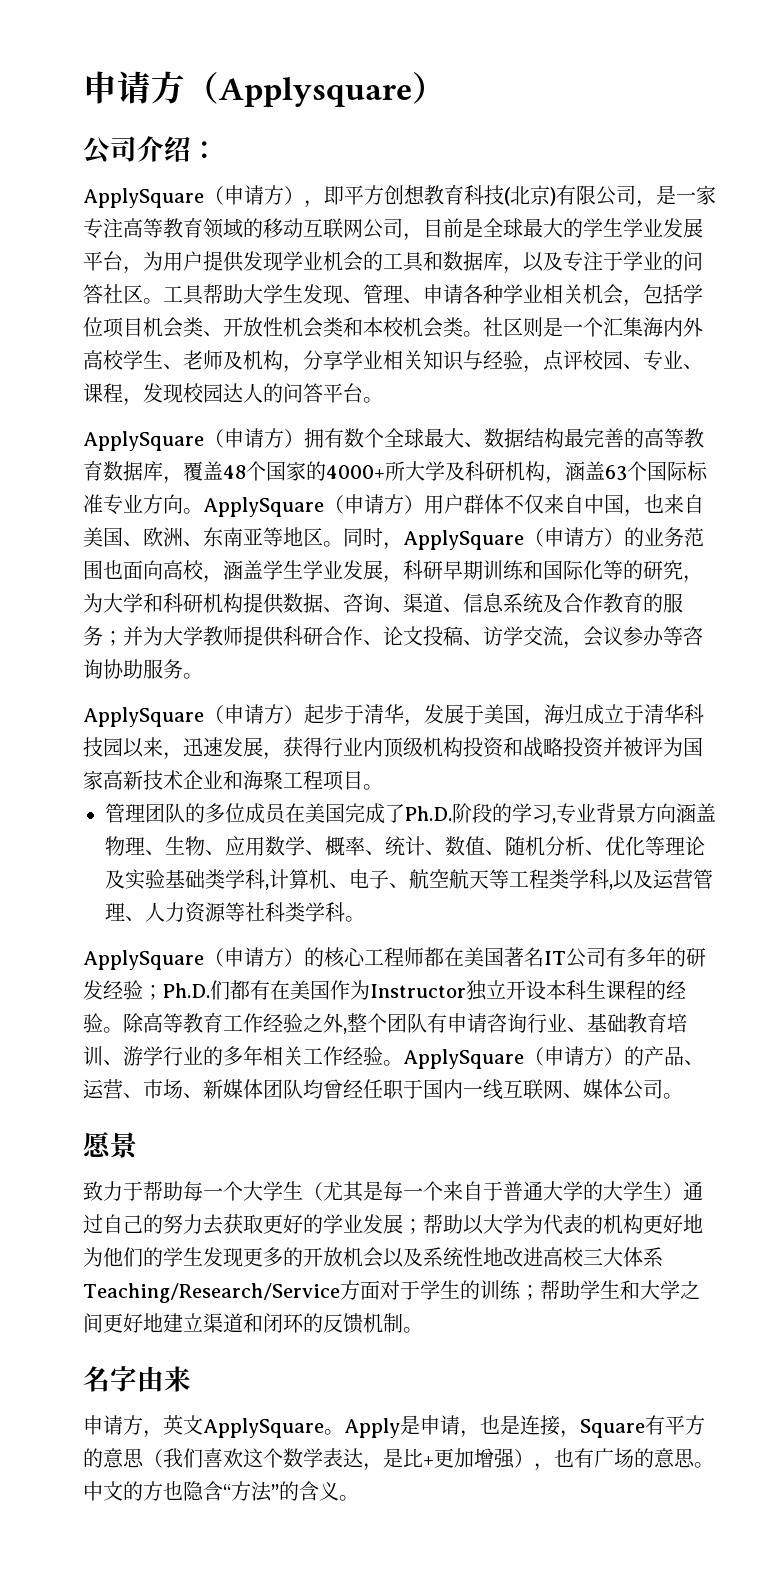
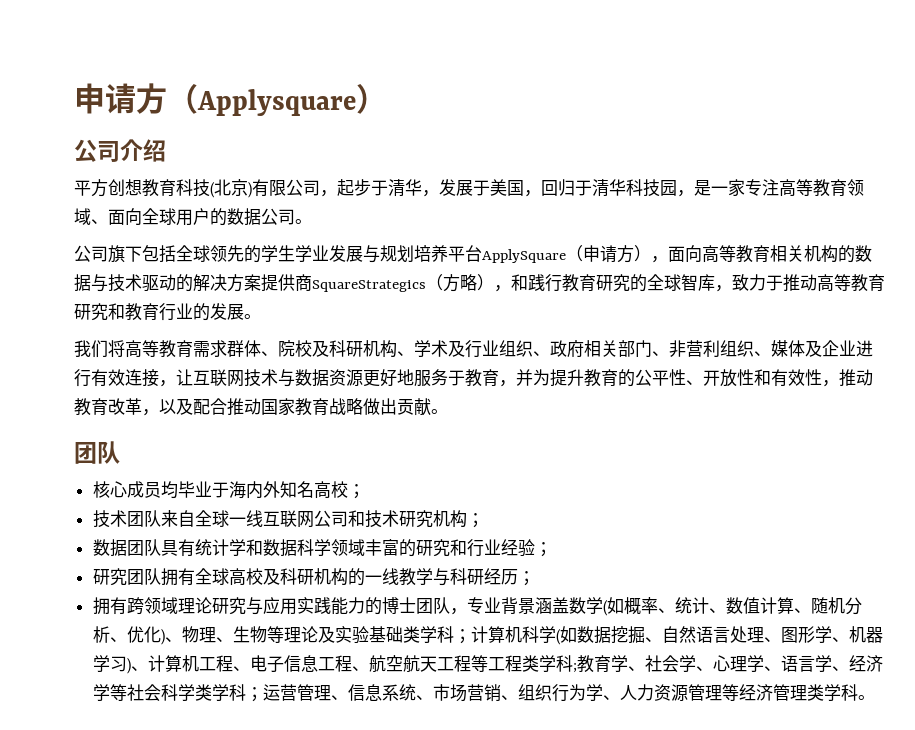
[191,141,218,159] [83,185,344,208] ： // ApplySquare（申请方），即 -> (166, 150) //
[656,185,716,205] [83,218,703,241] [83,251,703,274] [83,284,703,307] [83,317,703,338] [83,350,703,373] [83,383,383,406] [83,428,704,451] [83,461,708,484] [83,494,704,517] [83,527,704,550] [83,560,703,583] [83,593,683,614] [83,626,703,649] [83,659,203,679] [83,704,304,727] 是一家专注高等教育领域的移动互联网公司，目前是全球最大的学生学业发展平台，为用户提供发现学业机会的工具和数据库，以及专注于学业的问答社区。工具帮助大学生发现、管理、申请各种学业相关机会，包括学位项目机会类、开放性机会类和本校机会类。社区则是一个汇集海内外高校学生、老师及机构，分享学业相关知识与经验，点评校园、专业、课程，发现校园达人的问答平台。 // ApplySquare（申请方）拥有数个全球最大、数据结构最完善的高等教育数据库，覆盖48个国家的4000+所大学及科研机构，涵盖63个国际标准专业方向。ApplySquare（申请方）用户群体不仅来自中国，也来自美国、欧洲、东南亚等地区。同时，ApplySquare（申请方）的业务范围也面向高校，涵盖学生学业发展，科研早期训练和国际化等的研究，为大学和科研机构提供数据、咨询、渠道、信息系统及合作教育的服务；并为大学教师提供科研合作、论文投稿、访学交流，会议参办等咨询协助服务。 // ApplySquare（申请方） -> (337, 193) none
[544,704,624,725] 海归成立 -> [541,179,575,196] 回归
[123,737,703,760] [83,770,383,791] [105,803,716,824] [105,836,325,856] 以来，迅速发展，获得行业内顶级机构投资和战略投资并被评为国家高新技术企业和海聚工程项目。 // 管理团队的多位成员在美国完成了Ph.D.阶段的学习,专业背景方向涵盖物理、生物、应用数学、 -> [677,179,864,197] [74,208,312,226] [74,245,872,263] [74,274,885,292] [74,303,261,321] [74,340,873,358] [74,369,873,387] [74,398,448,416] [74,441,120,464] [92,481,365,499] [92,510,484,528] [92,539,552,557] [92,568,535,586] [92,597,624,616] ，是一家专注高等教育领域、面向全球用户的数据公司。 // 公司旗下包括全球领先的学生学业发展与规划培养平台ApplySquare（申请方），面向高等教育相关机构的数据与技术驱动的解决方案提供商SquareStrategics（方略），和践行教育研究的全球智库，致力于推动高等教育研究和教育行业的发展。 // 我们将高等教育需求群体、院校及科研机构、学术及行业组织、政府相关部门、非营利组织、媒体及企业进行有效连接，让互联网技术与数据资源更好地服务于教育，并为提升教育的公平性、开放性和有效性，推动教育改革，以及配合推动国家教育战略做出贡献。 // 团队 // 核心成员均毕业于海内外知名高校； // 技术团队来自全球一线互联网公司和技术研究机构； // 数据团队具有统计学和数据科学领域丰富的研究和行业经验； // 研究团队拥有全球高校及科研机构的一线教学与科研经历； // 拥有跨领域理论研究与应用实践能力的博士团队，专业背景涵盖数学(如
(485, 846) none -> [759,597,794,614] 计算
(645, 846) none -> [160,626,267,645] )、物理、生物
[265,869,389,890] ,计算机、电子 -> [453,626,883,645] [92,655,352,674] ；计算机科学(如数据挖掘、自然语言处理、图形学、机器学习)、计算机工程、电子信息工程
(489, 879) none -> [436,655,471,672] 工程
[609,869,713,890] [105,902,365,923] [83,947,706,970] [83,980,686,1001] [83,1013,687,1034] [83,1046,704,1069] [83,1079,683,1100] [83,1132,137,1159] [83,1181,703,1202] [83,1214,703,1235] [83,1247,663,1268] [83,1280,700,1303] [83,1313,423,1334] [83,1366,191,1392] [83,1415,705,1438] [83,1448,714,1471] [83,1481,339,1502] ,以及运营管理、人力资源等社科类学科。 // ApplySquare（申请方）的核心工程师都在美国著名IT公司有多年的研发经验；Ph.D.们都有在美国作为Instructor独立开设本科生课程的经验。除高等教育工作经验之外,整个团队有申请咨询行业、基础教育培训、游学行业的多年相关工作经验。ApplySquare（申请方）的产品、运营、市场、新媒体团队均曾经任职于国内一线互联网、媒体公司。 // 愿景 // 致力于帮助每一个大学生（尤其是每一个来自于普通大学的大学生）通过自己的努力去获取更好的学业发展；帮助以大学为代表的机构更好地为他们的学生发现更多的开放机会以及系统性地改进高校三大体系Teaching/Research/Service方面对于学生的训练；帮助学生和大学之间更好地建立渠道和闭环的反馈机制。 // 名字由来 // 申请方，英文ApplySquare。Apply是申请，也是连接，Square有平方的意思（我们喜欢这个数学表达，是比+更加增强），也有广场的意思。中文的方也隐含“方法”的含义 -> [572,655,883,673] [92,684,858,702] ;教育学、社会学、心理学、语言学、经济学等社会科学类学科；运营管理、信息系统、市场营销、组织行为学、人力资源管理等经济管理类学科

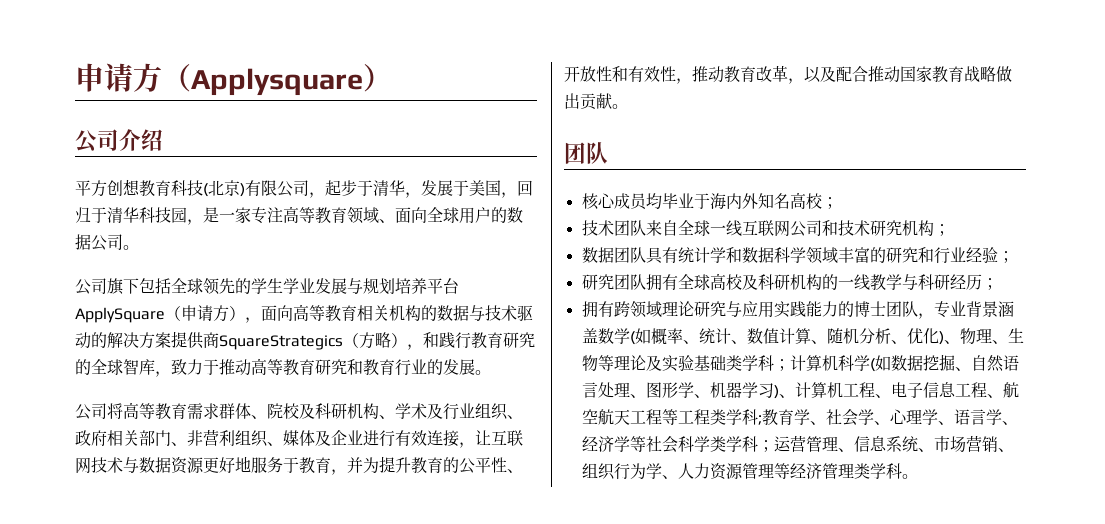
[74,340,108,358] 我们 -> [75,403,107,420] 公司

